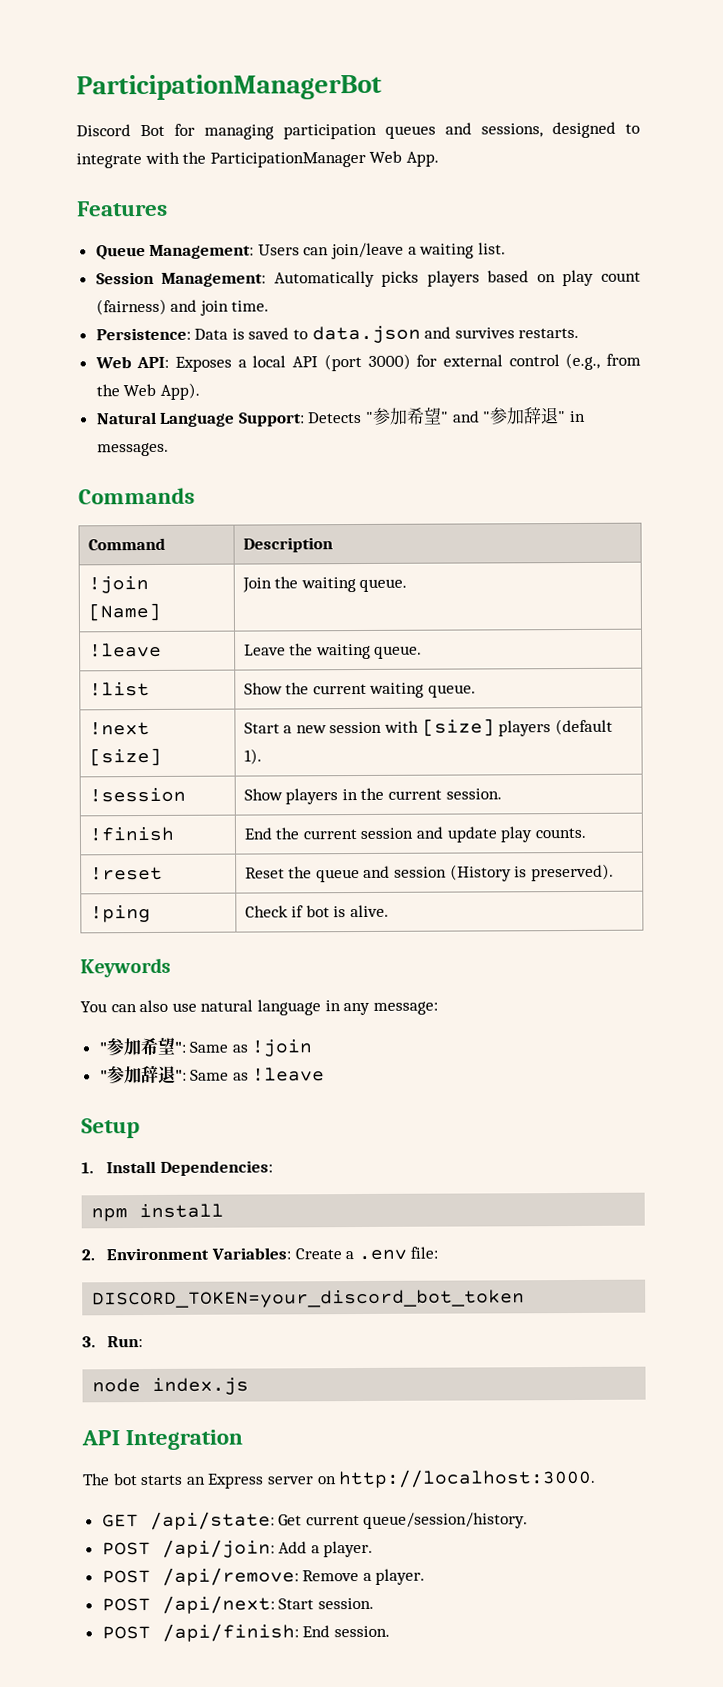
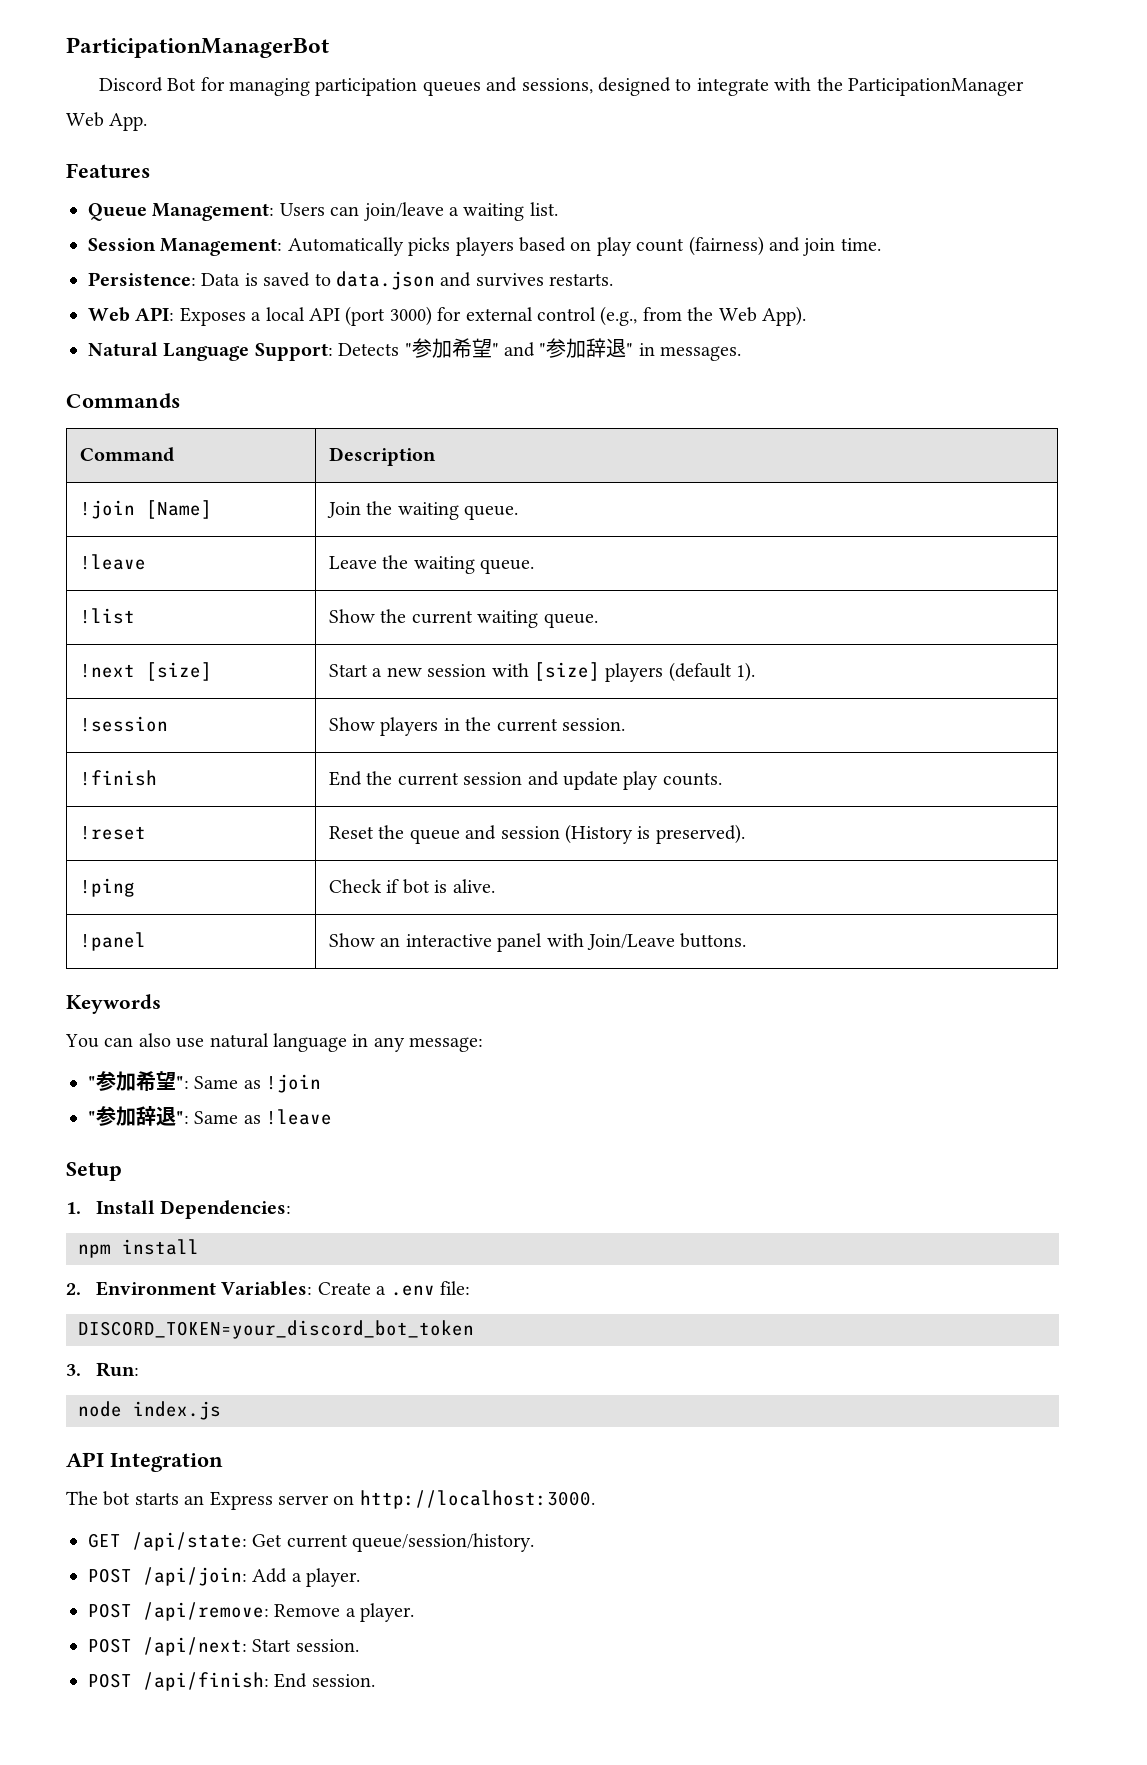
(389, 911) none -> [79,932,146,951] [328,933,747,952] // !panel | Show an interactive panel with Join/Leave buttons.

